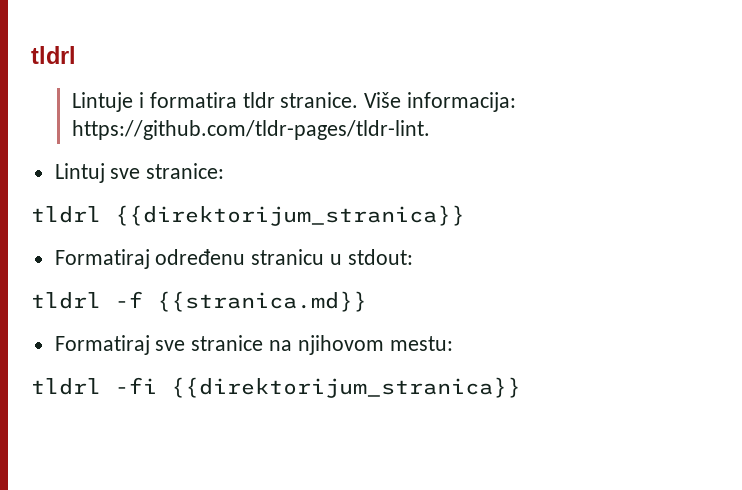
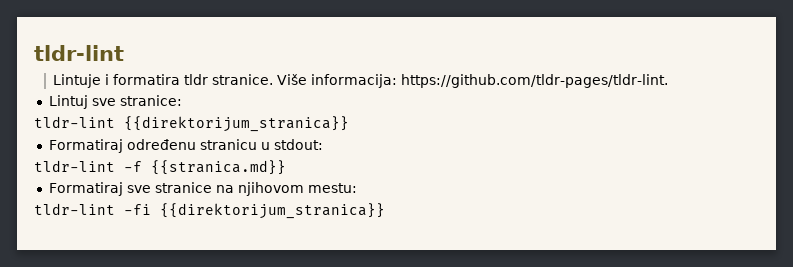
[31,46,76,64] tldrl -> [34,45,124,61] tldr-lint
[31,206,101,223] tldrl -> [34,116,115,128] tldr-lint
[31,292,101,309] tldrl -> [34,160,115,172] tldr-lint
[31,378,101,395] tldrl -> [34,203,115,215] tldr-lint

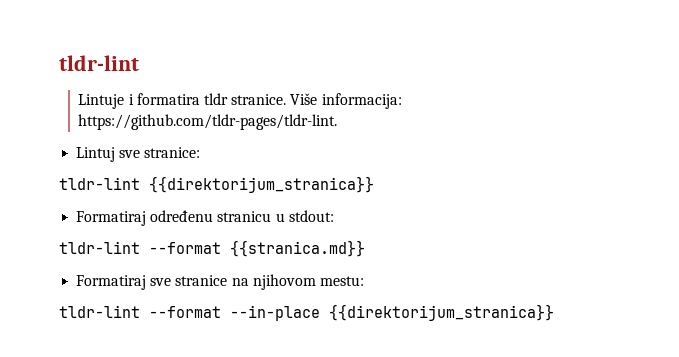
[124,161,142,172] -f -> [149,242,221,254] --format
[124,204,151,215] -fi -> [149,305,320,321] --format --in-place

